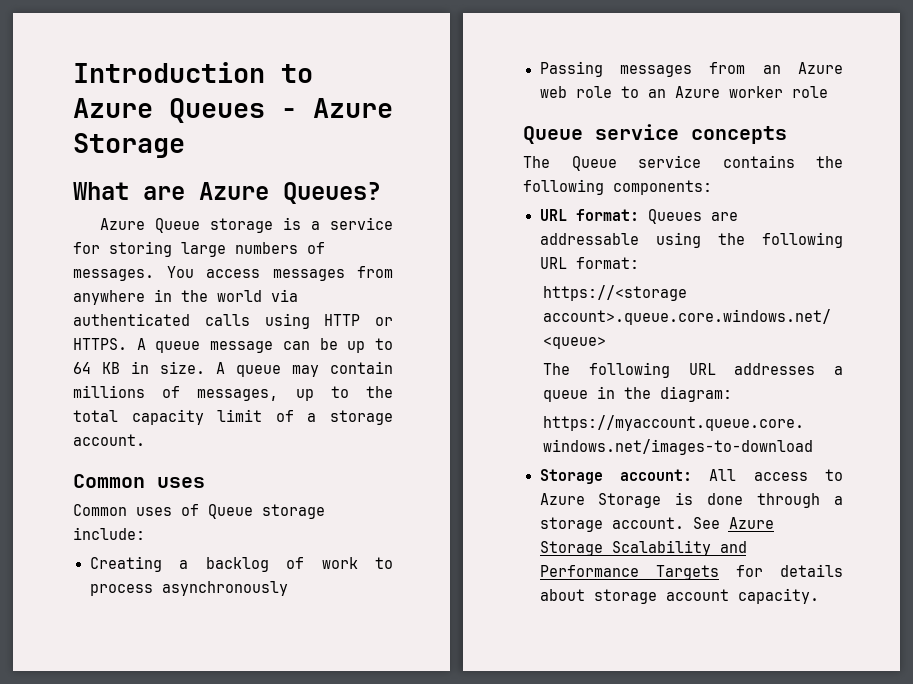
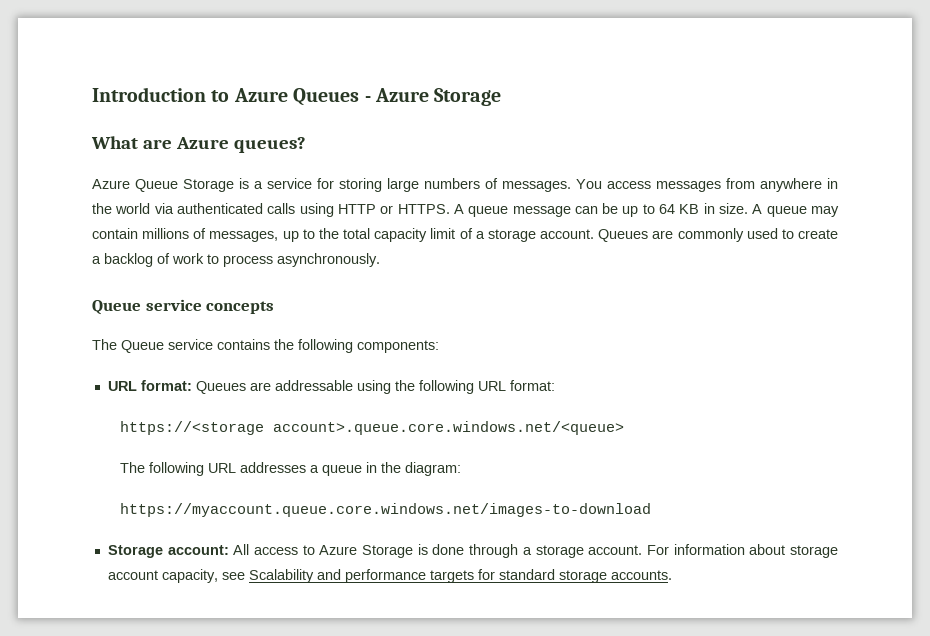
[283,182,381,204] Queues? -> [233,137,306,153] queues?
[209,218,273,233] storage -> [183,179,234,192] Storage
[73,474,205,488] [73,504,325,519] [73,527,145,540] [89,556,162,572] // Common uses // Common uses of Queue storage include: // Creating -> [598,228,838,242] Queues are commonly used to create
[161,581,288,596] [539,61,843,77] [539,86,828,98] asynchronously // Passing messages from an Azure web role to an Azure worker role -> [277,253,380,267] asynchronously.
[692,517,774,529] [539,540,747,556] [539,564,843,580] [539,588,819,604] See Azure Storage Scalability and Performance Targets for details about storage account capacity. -> [646,544,838,558] [107,569,672,583] For information about storage account capacity, see Scalability and performance targets for standard storage accounts.

